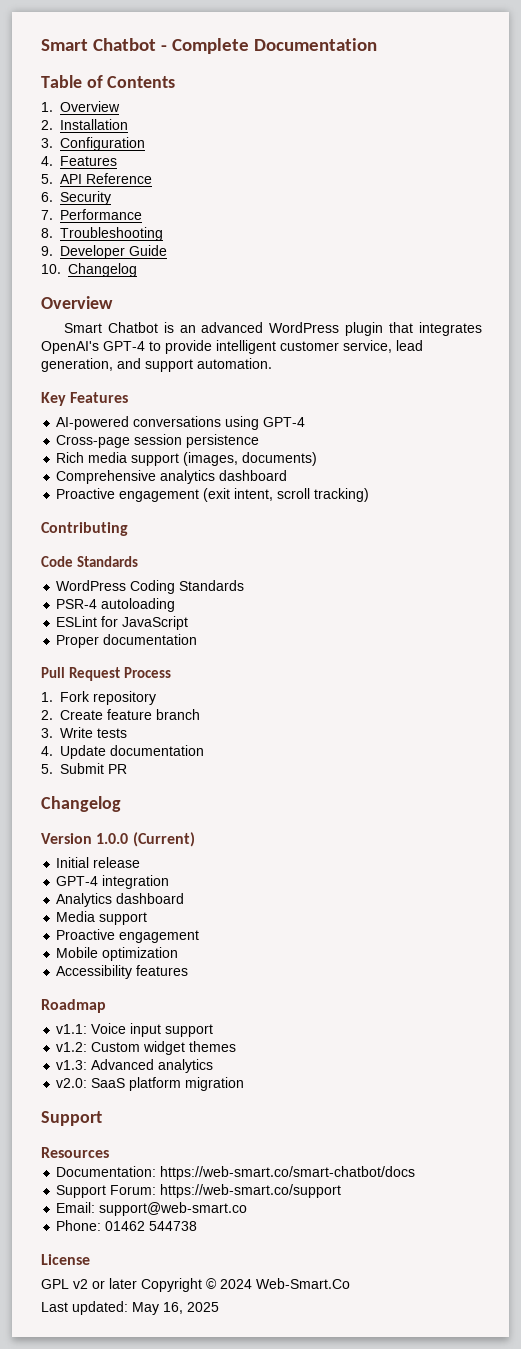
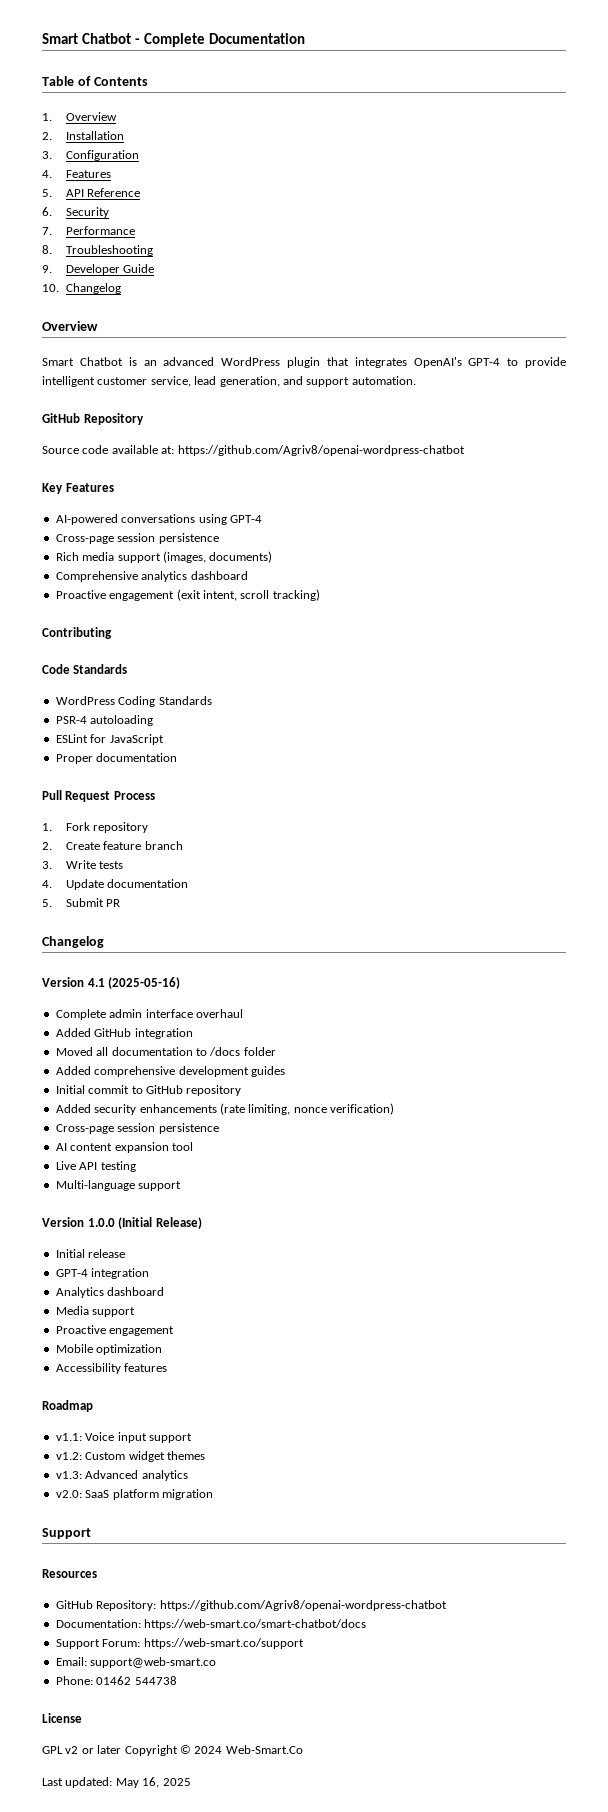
(272, 363) none -> [42,413,144,425] [42,445,465,456] // GitHub Repository // Source code available at: https://github.com/Agriv8/openai-wordpress-chatbot
(121, 804) none -> [42,977,181,989] [55,1009,243,1020] [55,1028,193,1039] [55,1047,276,1056] [55,1066,285,1077] [55,1085,242,1096] [55,1103,394,1115] [55,1123,219,1134] [55,1142,193,1153] [55,1161,136,1172] [55,1180,182,1191] // Version 4.1 (2025-05-16) // Complete admin interface overhaul // Added GitHub integration // Moved all documentation to /docs folder // Added comprehensive development guides // Initial commit to GitHub repository // Added security enhancements (rate limiting, nonce verification) // Cross-page session persistence // AI content expansion tool // Live API testing // Multi-language support
[132,832,195,847] (Current) -> [118,1217,202,1229] (Initial Release)
(109, 1152) none -> [55,1600,447,1611] // GitHub Repository: https://github.com/Agriv8/openai-wordpress-chatbot

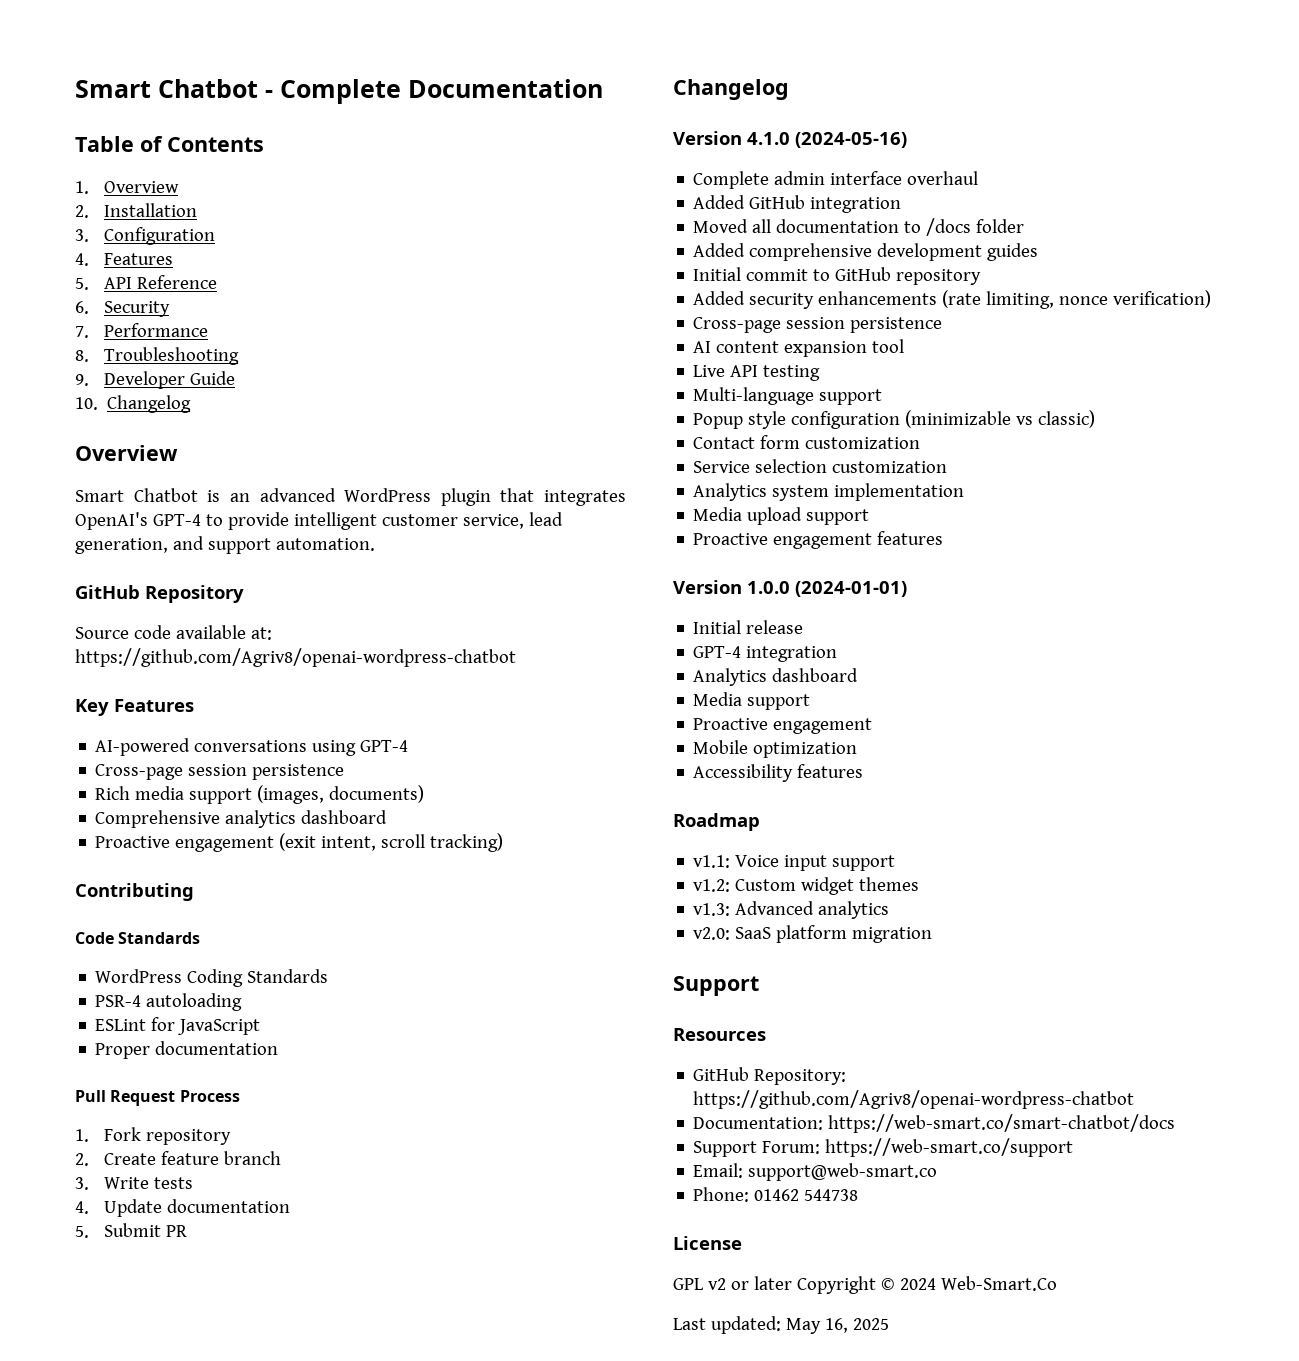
[87,977,181,989] 4.1 (2025-05-16) -> [747,132,907,148] 4.1.0 (2024-05-16)
(182, 1186) none -> [693,410,1096,429] [693,435,921,449] [693,459,948,473] [693,483,965,501] [693,507,870,525] [693,531,944,549] // Popup style configuration (minimizable vs classic) // Contact form customization // Service selection customization // Analytics system implementation // Media upload support // Proactive engagement features
[118,1217,202,1229] (Initial Release) -> [795,581,907,597] (2024-01-01)

